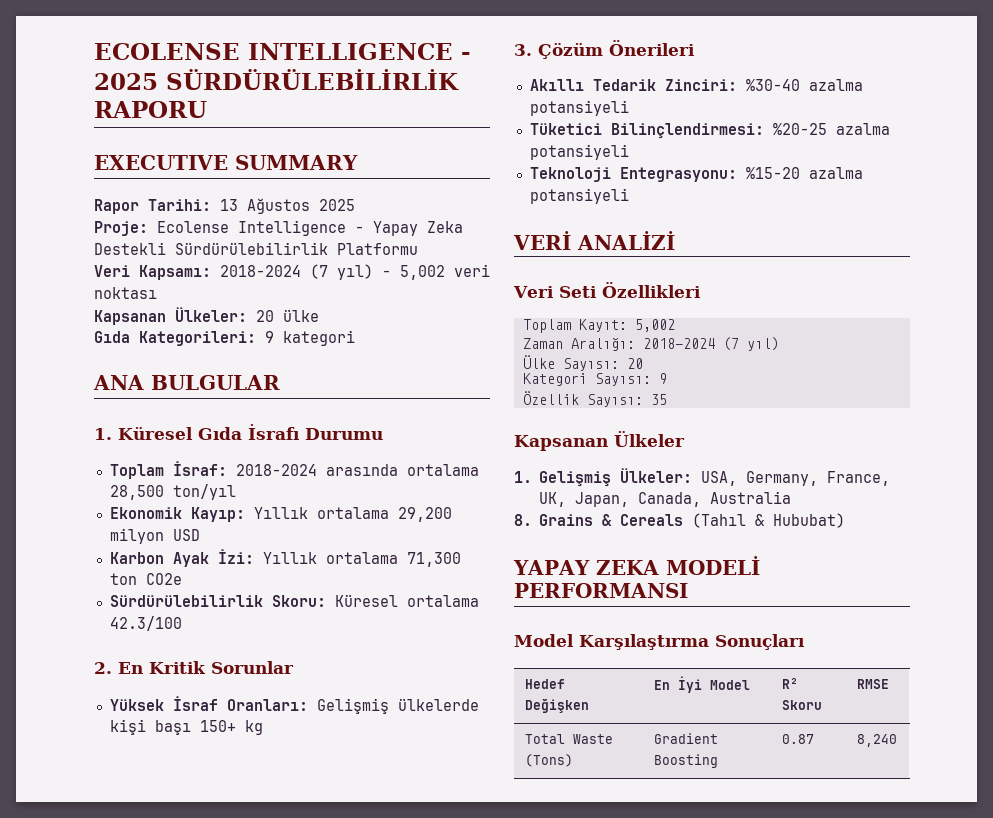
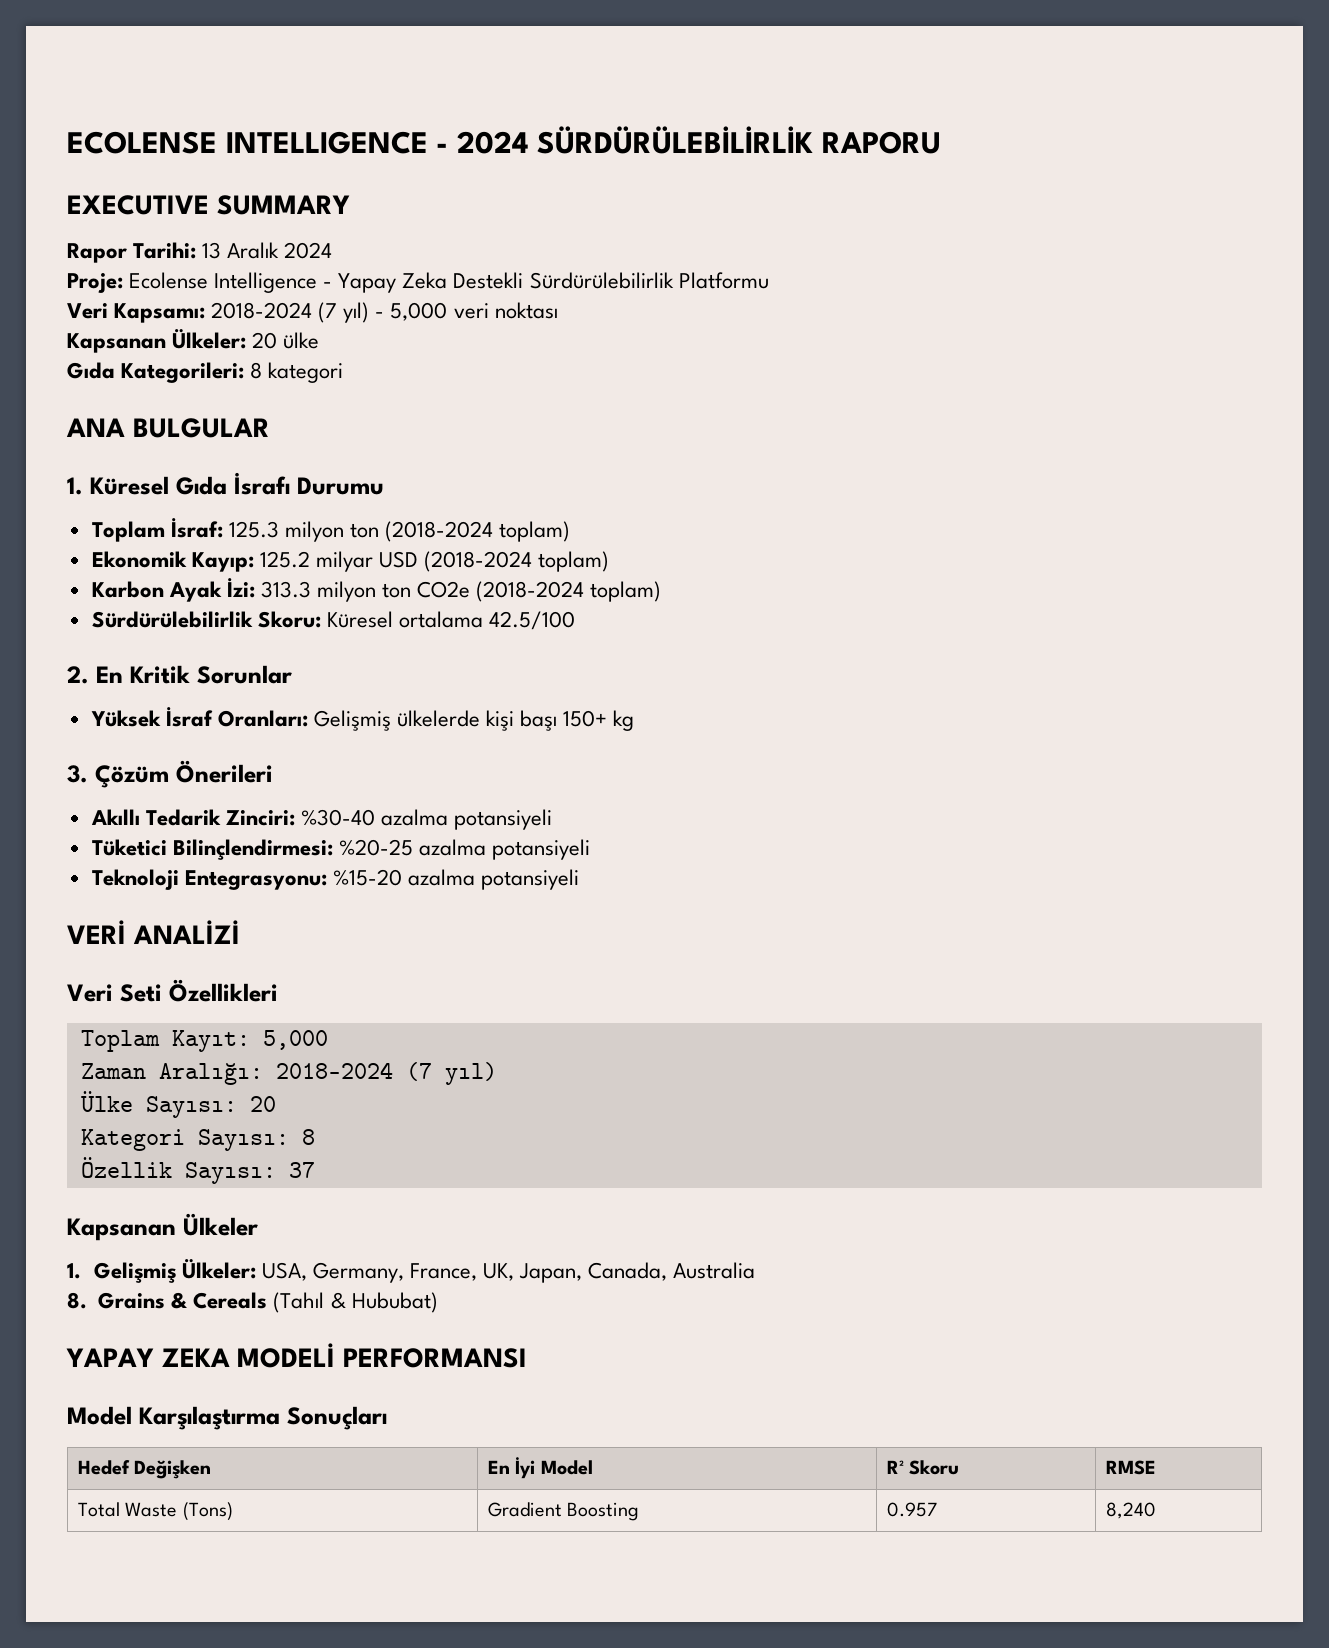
[94,73,158,90] 2025 -> [456,131,529,154] 2024
[247,198,355,214] Ağustos 2025 -> [227,242,333,259] Aralık 2024
[400,265,445,280] 5,002 -> [390,302,448,321] 5,000
[265,331,274,343] 9 -> [250,362,263,379] 8
[235,464,479,476] [109,484,236,500] [109,507,452,522] [109,528,164,544] 2018-2024 arasında ortalama 28,500 ton/yıl // Ekonomik Kayıp: Yıllık ortalama 29,200 milyon -> [228,521,571,542] [91,551,373,572] 125.3 milyon ton (2018-2024 toplam) // Ekonomik Kayıp: 125.2 milyar
(200, 535) none -> [424,551,610,572] (2018-2024 toplam)
[262,552,461,567] Yıllık ortalama 71,300 -> [260,581,377,602] 313.3 milyon
(182, 579) none -> [476,581,662,602] (2018-2024 toplam)
[109,616,182,631] 42.3/100 -> [489,611,576,630] 42.5/100
[634,319,675,332] 5,002 -> [262,1030,328,1050] 5,000
[658,373,667,384] 9 -> [301,1129,315,1145] 8
[650,394,667,405] 35 -> [288,1162,315,1178] 37
[781,734,814,744] 0.87 -> [886,1502,937,1517] 0.957

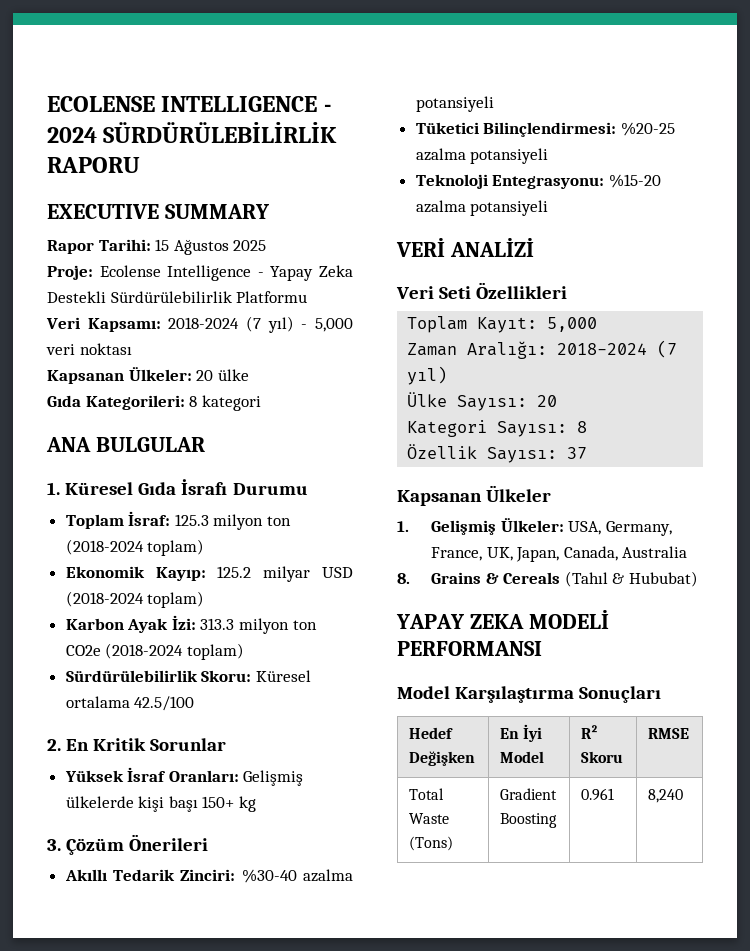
[202,242,333,259] 13 Aralık 2024 -> [155,239,267,255] 15 Ağustos 2025
[886,1502,937,1517] 0.957 -> [580,788,614,801] 0.961

